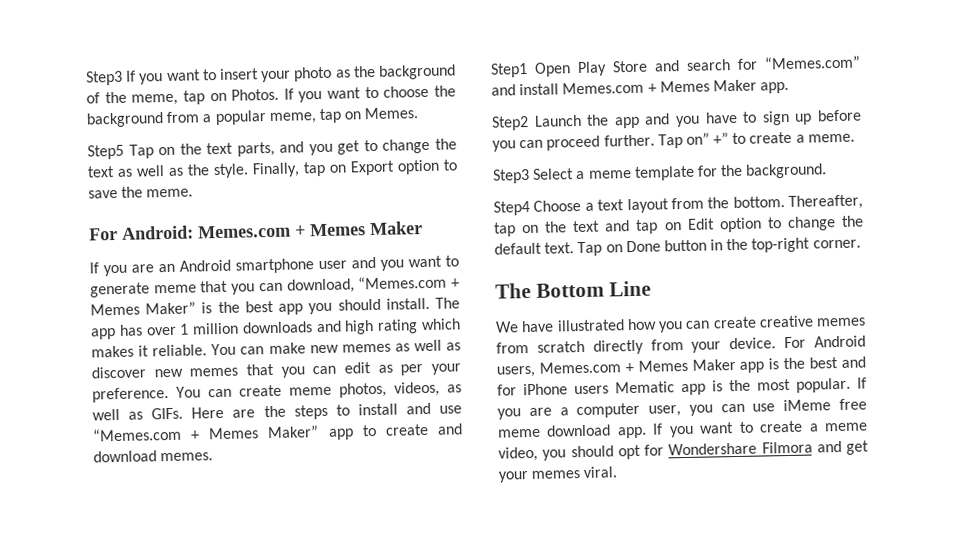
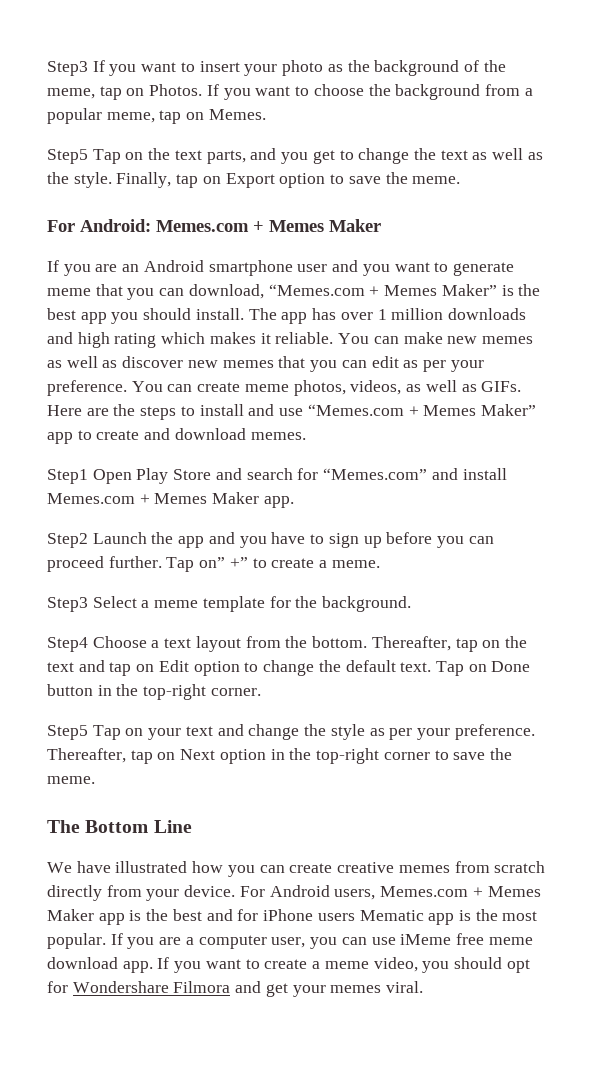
(861, 244) none -> [47,724,535,740] [47,748,512,764] [47,776,95,784] // Step5 Tap on your text and change the style as per your preference. Thereafter, tap on Next option in the top-right corner to save the meme.

